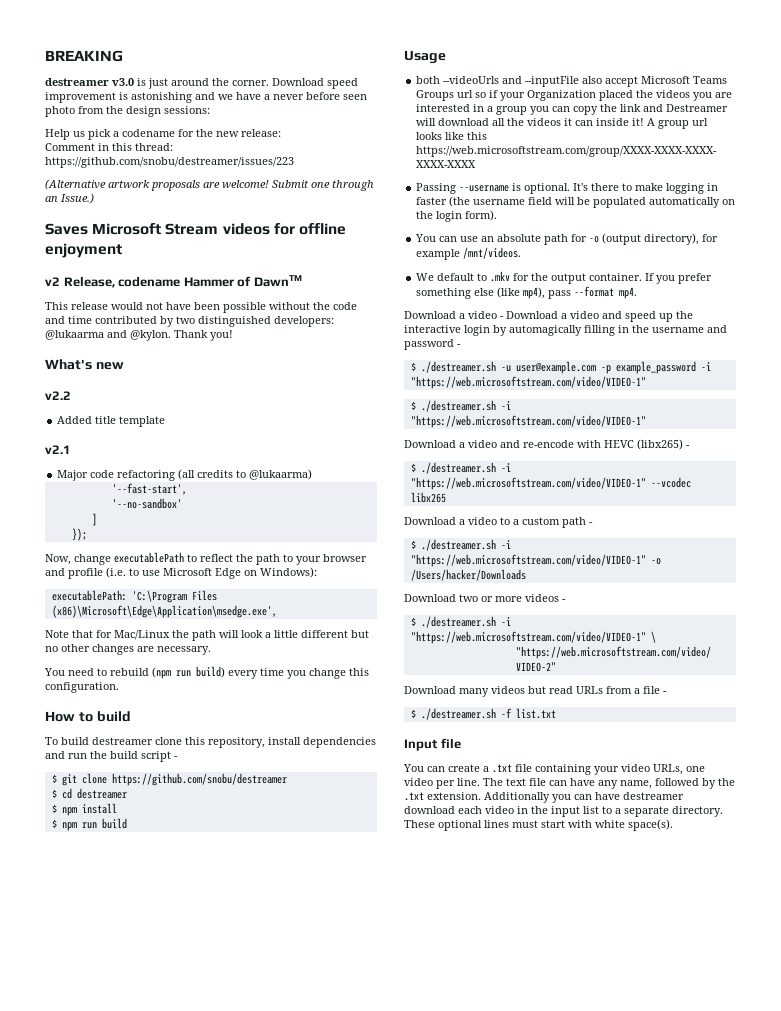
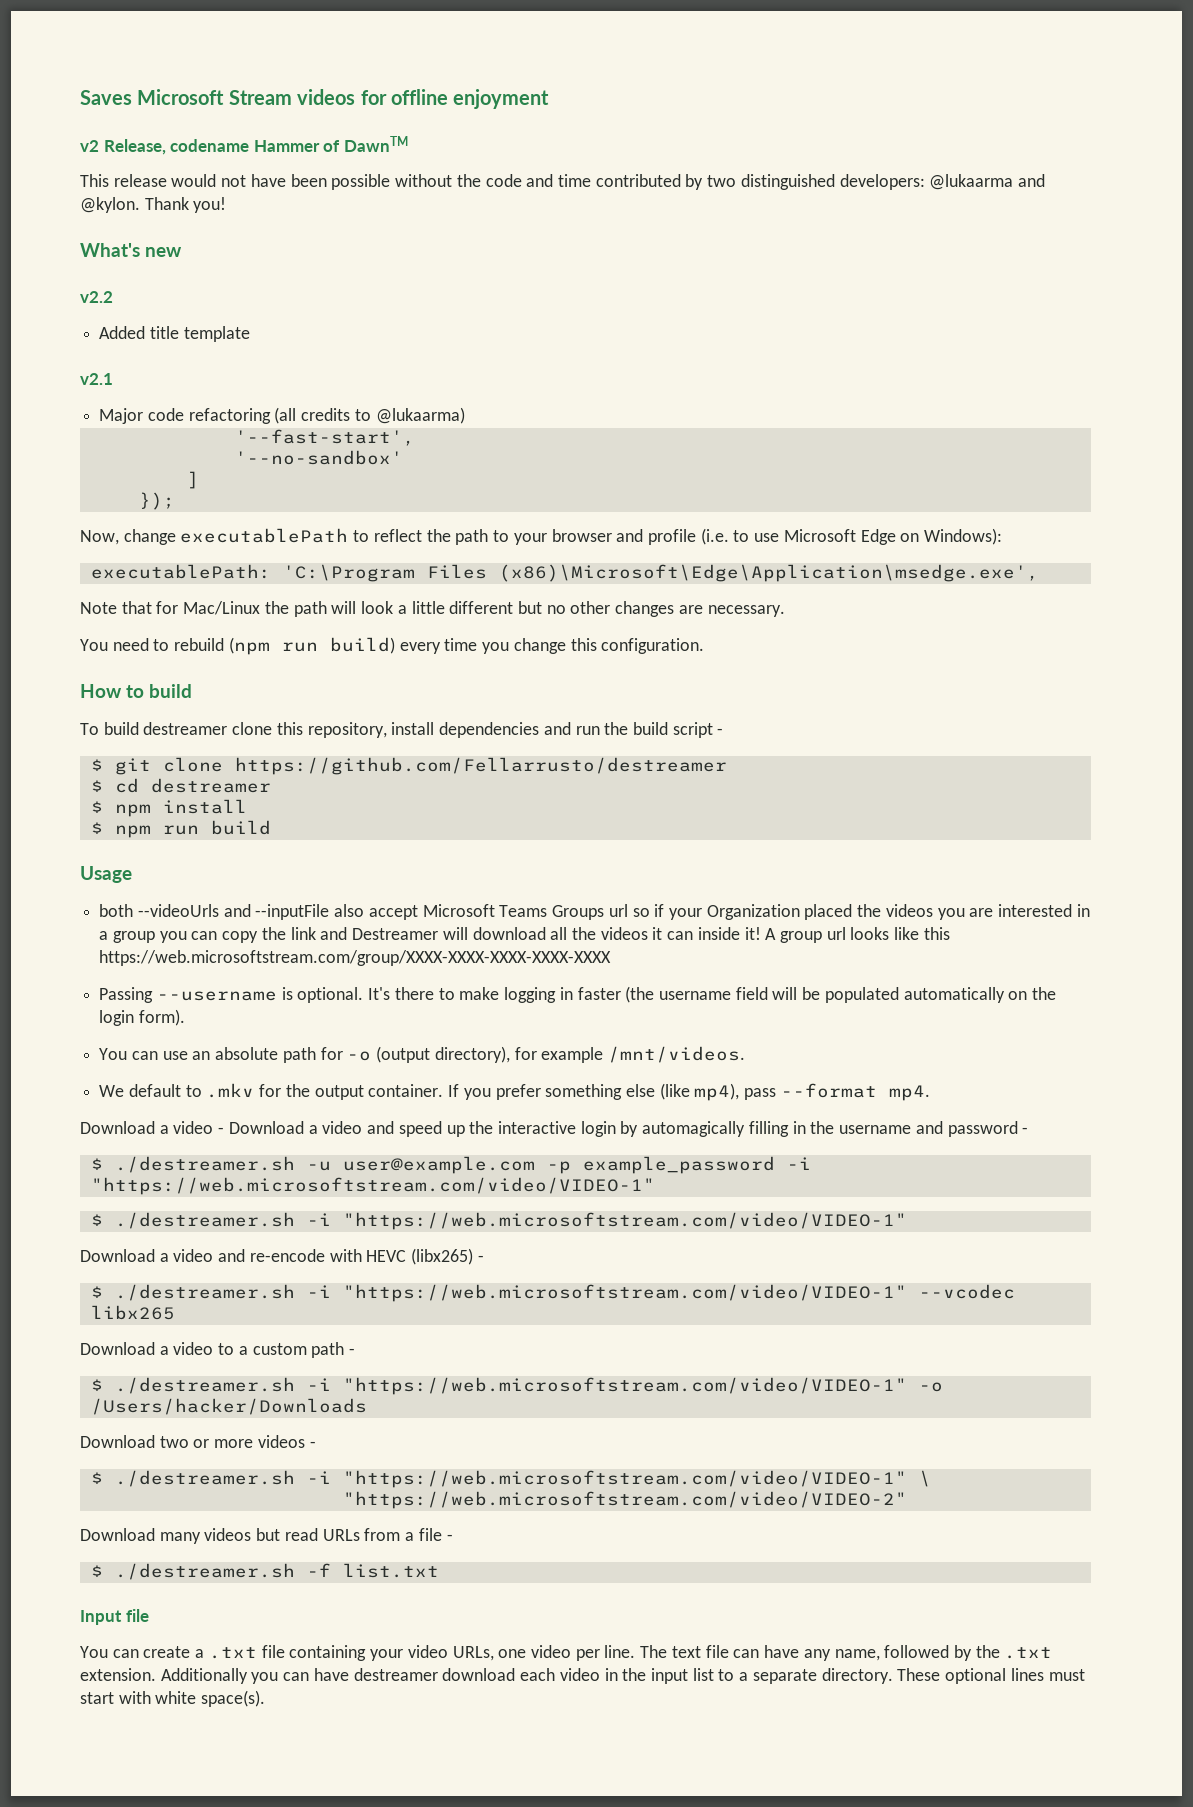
[45,50,123,62] [45,78,358,89] [45,92,367,103] [45,106,210,117] [45,129,281,140] [45,143,173,151] [45,157,294,168] [45,179,374,191] [45,193,94,204] BREAKING // destreamer v3.0 is just around the corner. Download speed improvement is astonishing and we have a never before seen photo from the design sessions: // Help us pick a codename for the new release: // Comment in this thread: https://github.com/snobu/destreamer/issues/223 // (Alternative artwork proposals are welcome! Submit one through an Issue.) // -> (80, 97) none
[111,773,287,786] https://github.com/snobu/destreamer -> [234,757,727,775] https://github.com/Fellarrusto/destreamer

